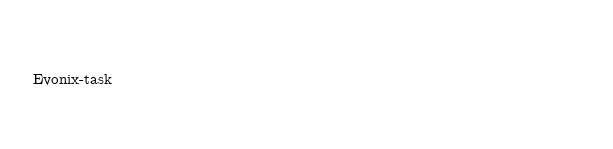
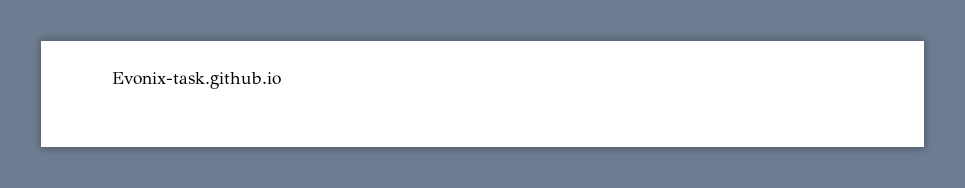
[33,74,112,86] Evonix-task -> [112,72,281,89] Evonix-task.github.io

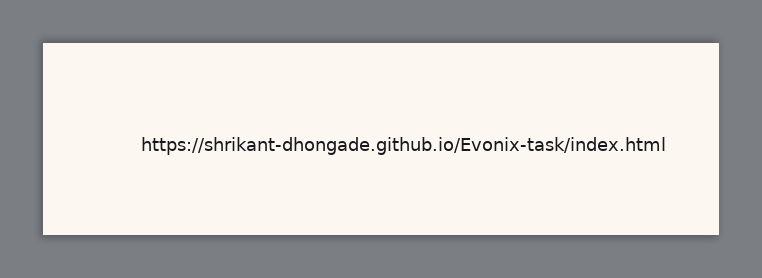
[112,72,281,89] Evonix-task.github.io -> [141,137,666,155] https://shrikant-dhongade.github.io/Evonix-task/index.html

